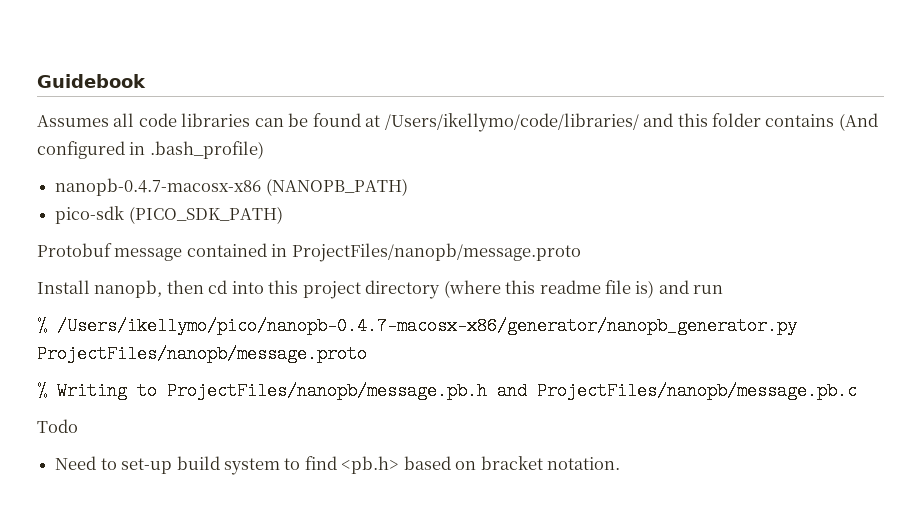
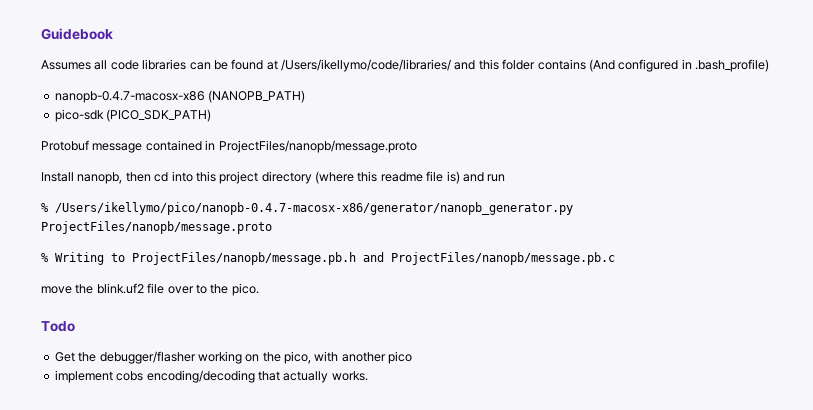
[37,419,78,433] [55,456,621,475] Todo // Need to set-up build system to find <pb.h> based on bracket notation. -> [41,283,259,296] [41,321,75,332] [54,351,413,364] [54,370,368,383] move the blink.uf2 file over to the pico. // Todo // Get the debugger/flasher working on the pico, with another pico // implement cobs encoding/decoding that actually works.

